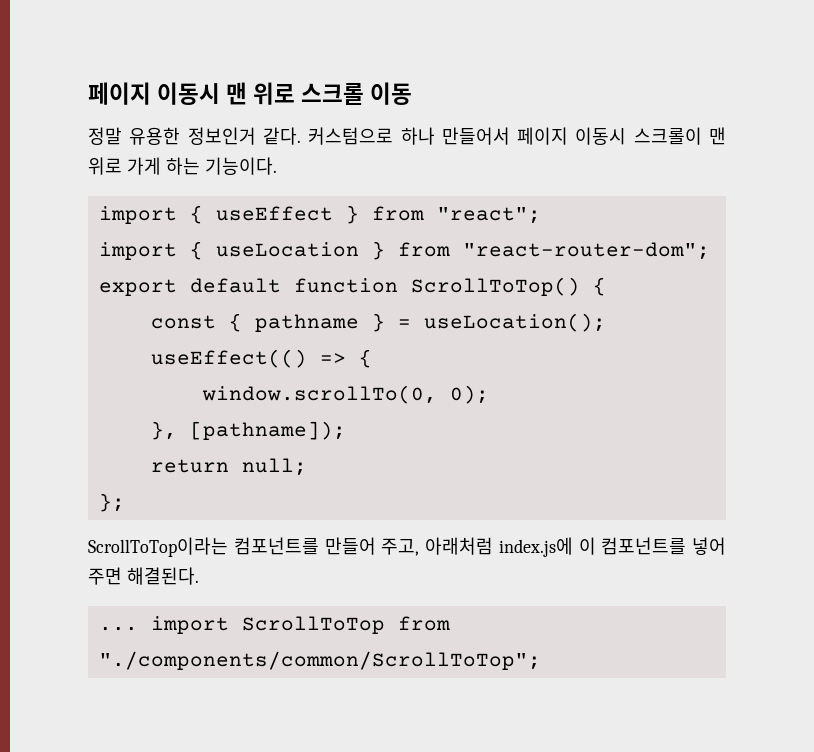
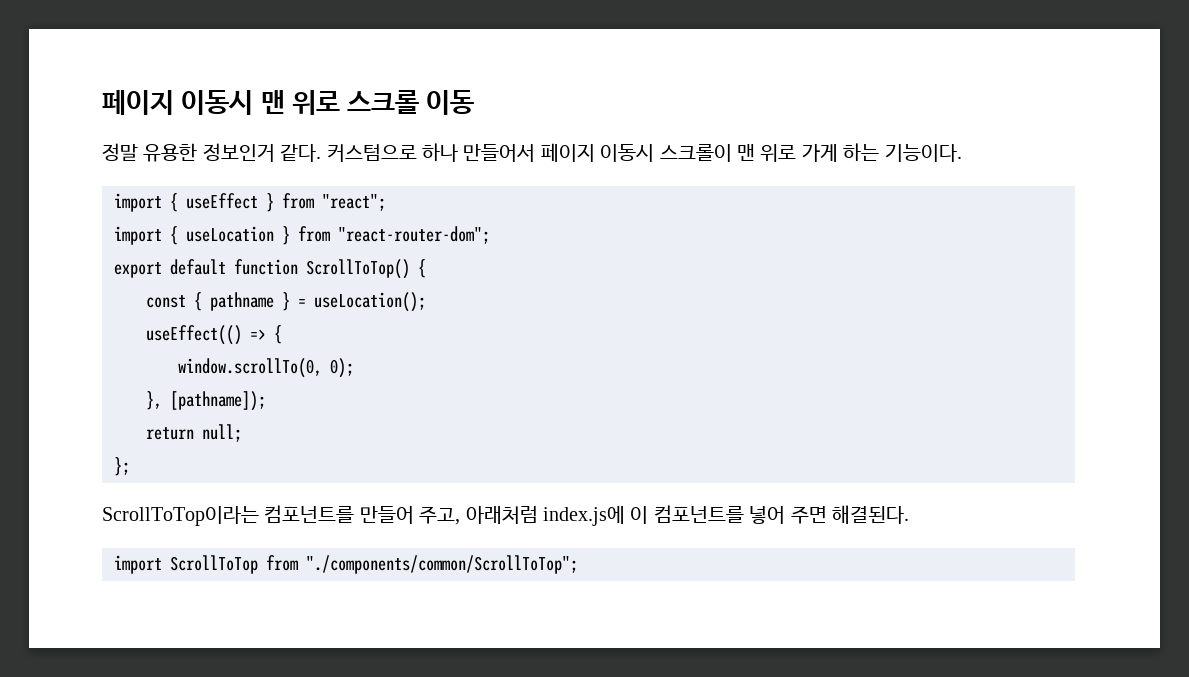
[98,626,138,631] ... -> (909, 514) none

